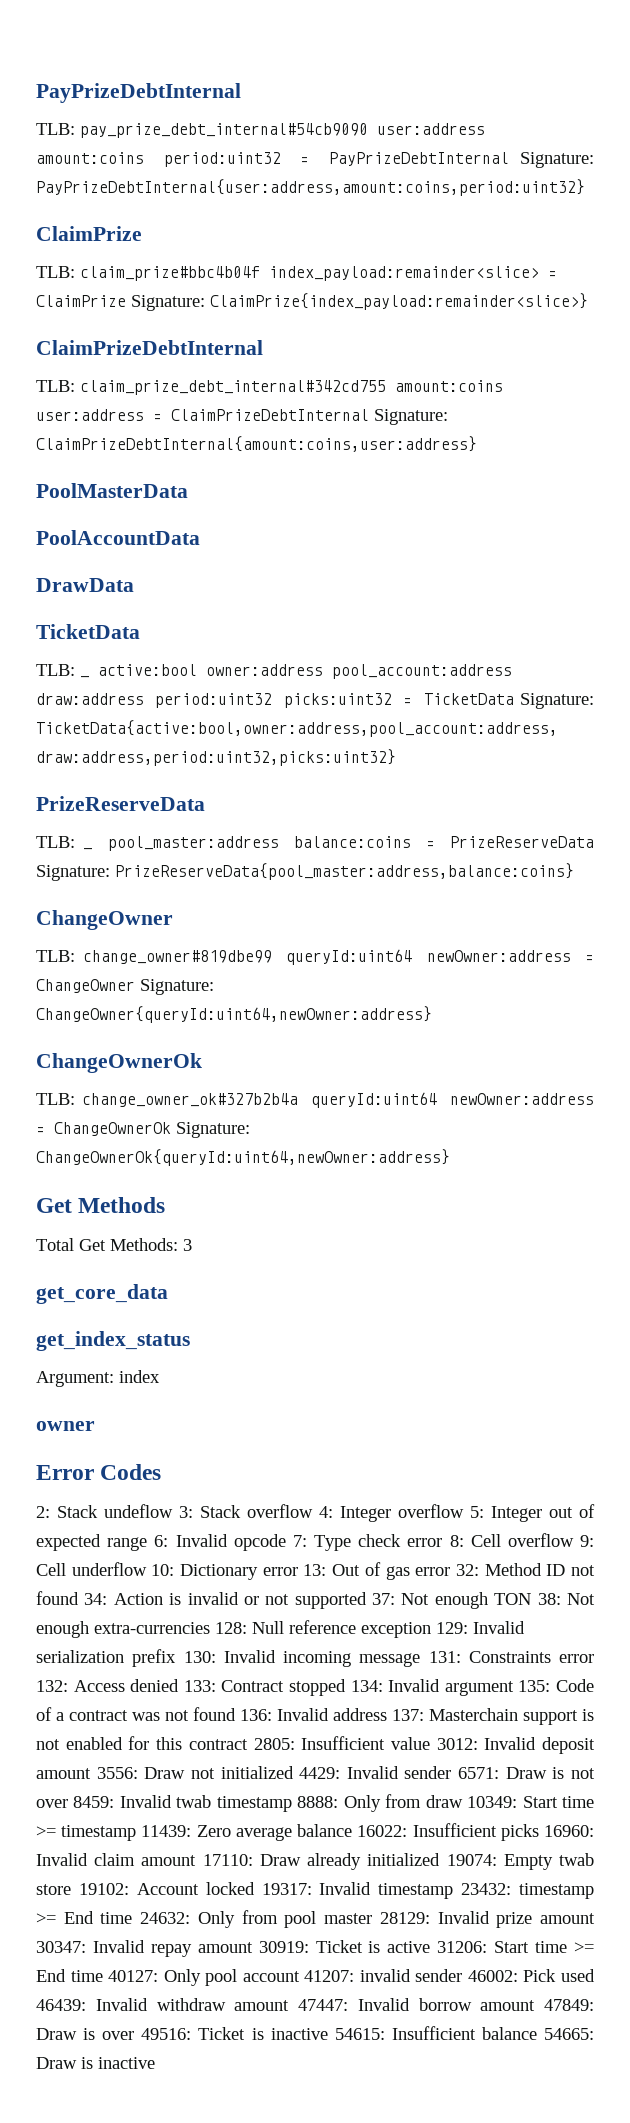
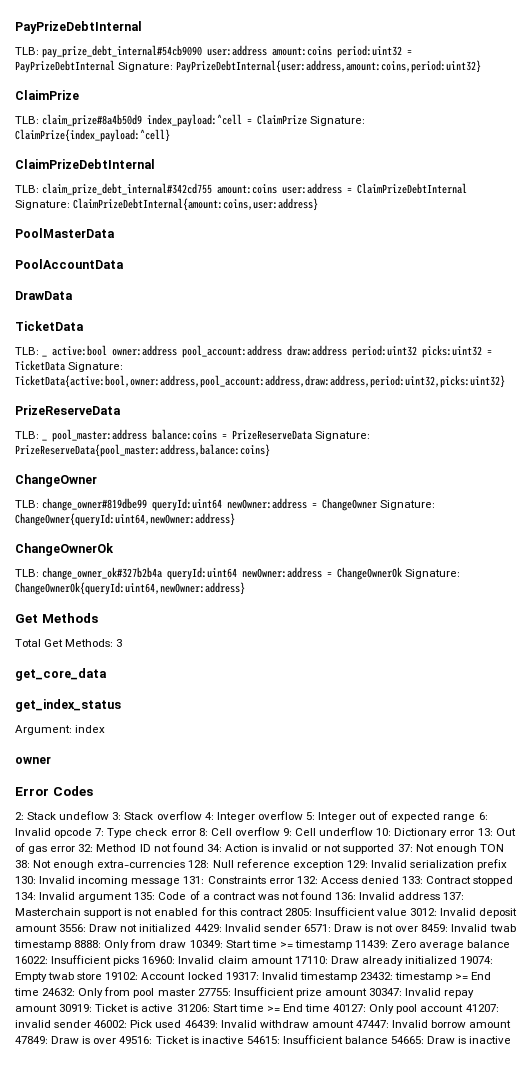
[80,266,539,281] claim_prize#bbc4b04f index_payload:remainder<slice> -> [42,114,243,127] claim_prize#8a4b50d9 index_payload:^cell
[210,293,588,310] ClaimPrize{index_payload:remainder<slice>} -> [15,129,170,142] ClaimPrize{index_payload:^cell}
[379,1911,490,1924] 28129: Invalid -> [197,987,294,996] 27755: Insufficient

